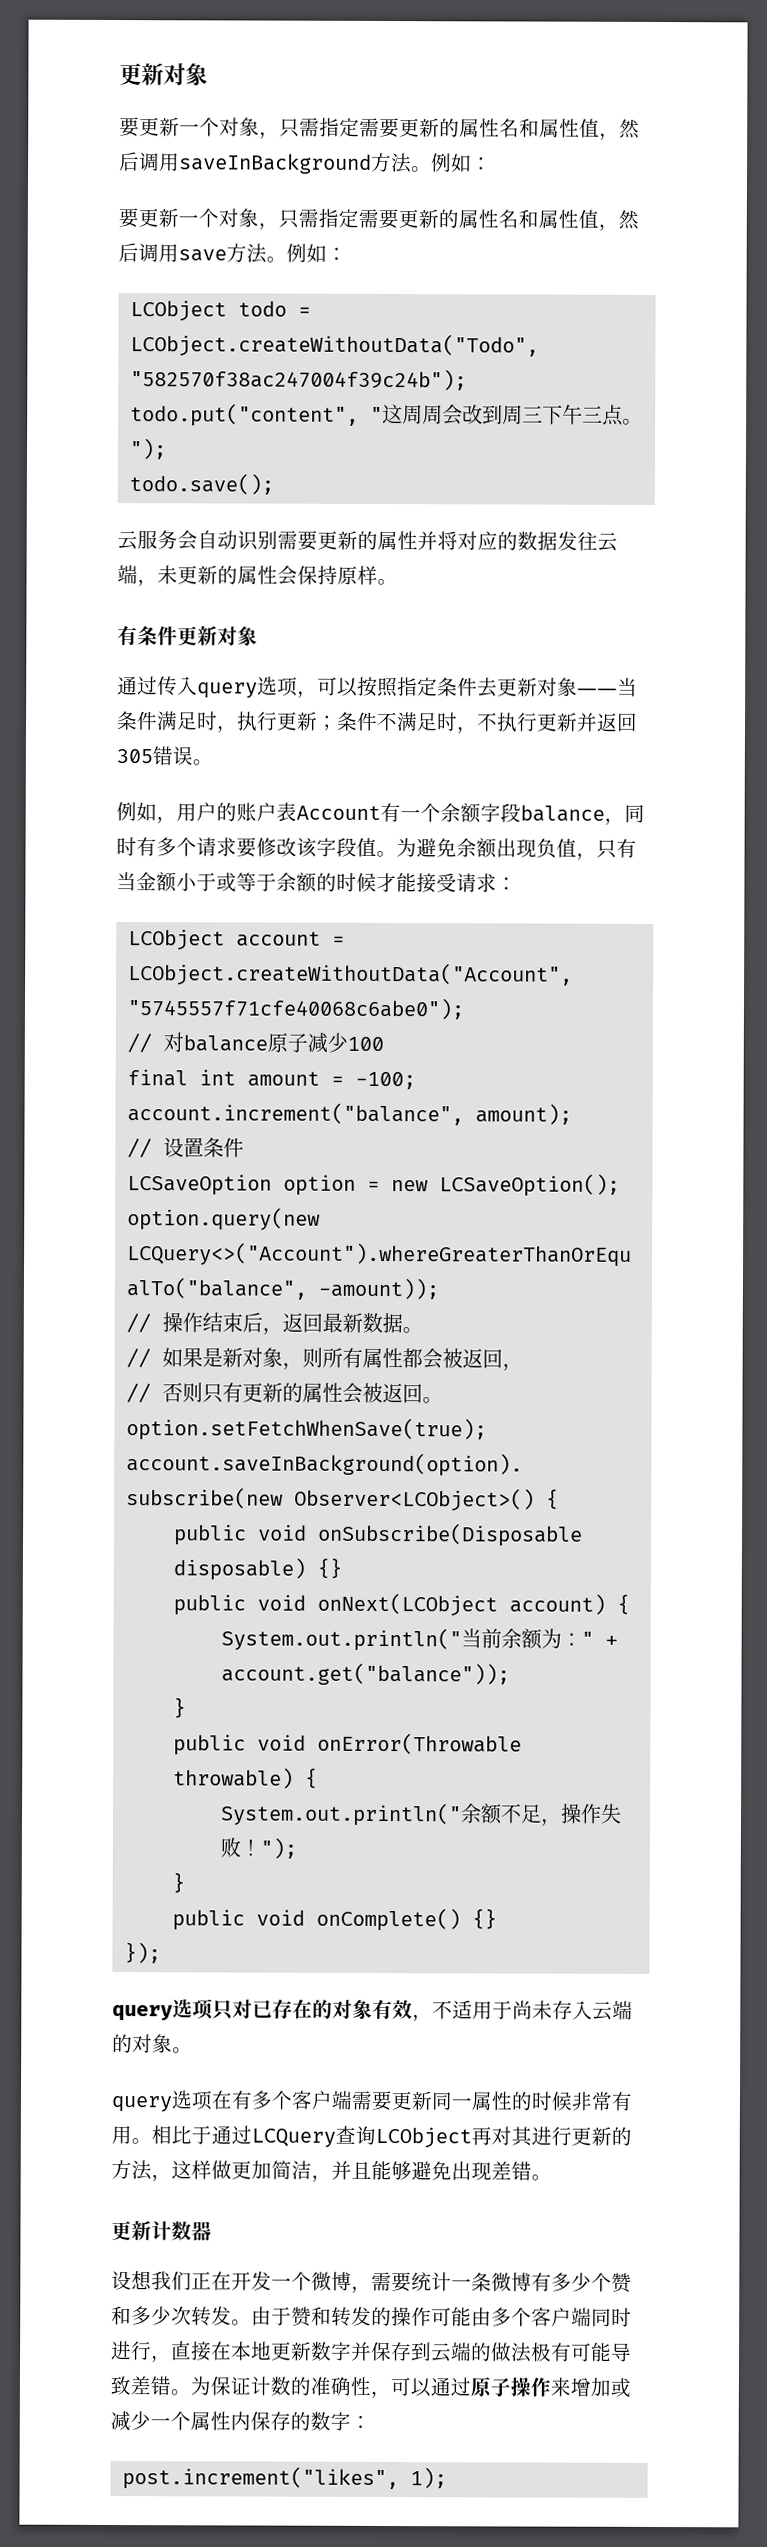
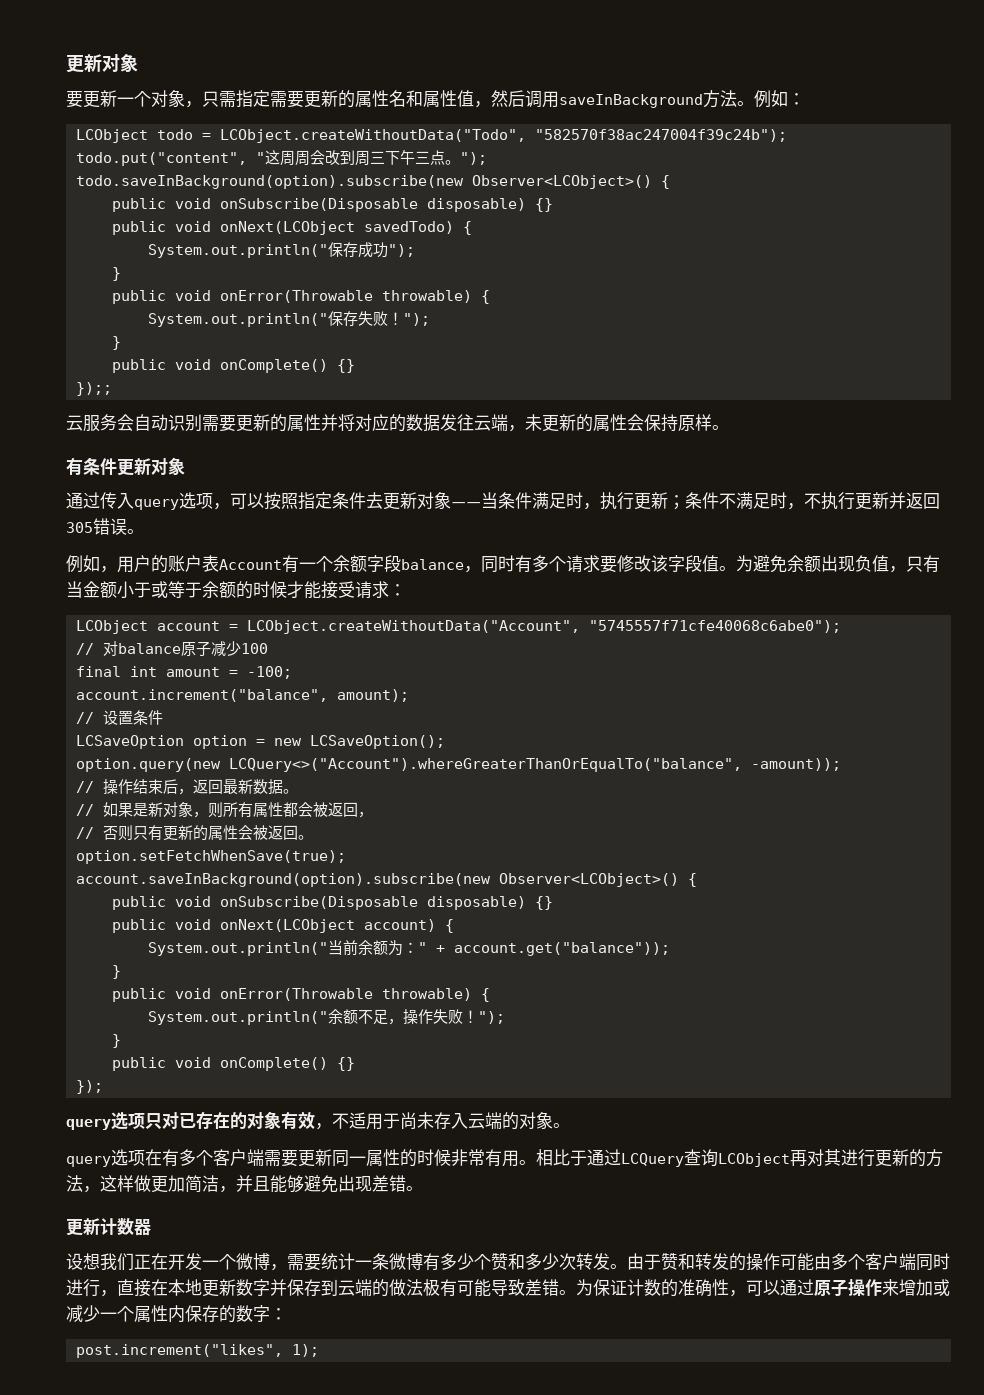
[118,208,639,231] [118,243,347,264] // 要更新一个对象，只需指定需要更新的属性名和属性值，然后调用save方法。例如： -> (805, 99) none
[128,473,274,495] todo.save(); -> [76,175,671,189] [112,198,554,212] [112,221,473,235] [148,242,416,258] [112,267,122,281] [112,290,491,304] [148,311,431,327] [112,336,122,350] [112,359,356,373] [76,382,113,396] todo.saveInBackground(option).subscribe(new Observer<LCObject>() { // public void onSubscribe(Disposable disposable) {} // public void onNext(LCObject savedTodo) { // System.out.println("保存成功"); // } // public void onError(Throwable throwable) { // System.out.println("保存失败！"); // } // public void onComplete() {} // });;

